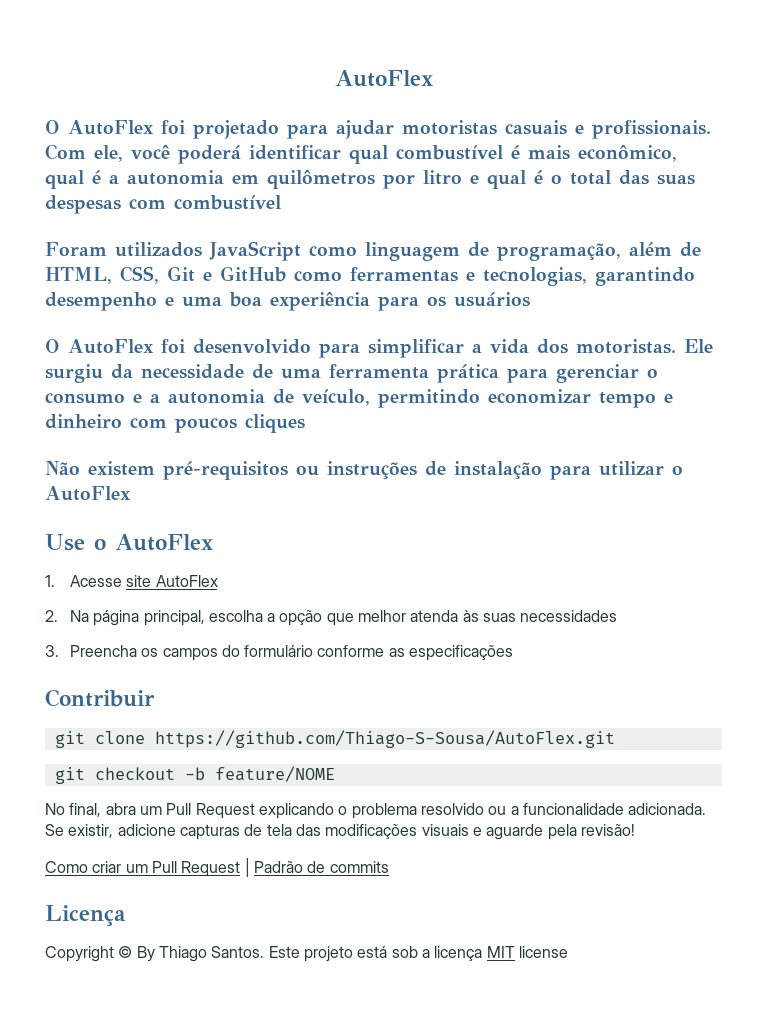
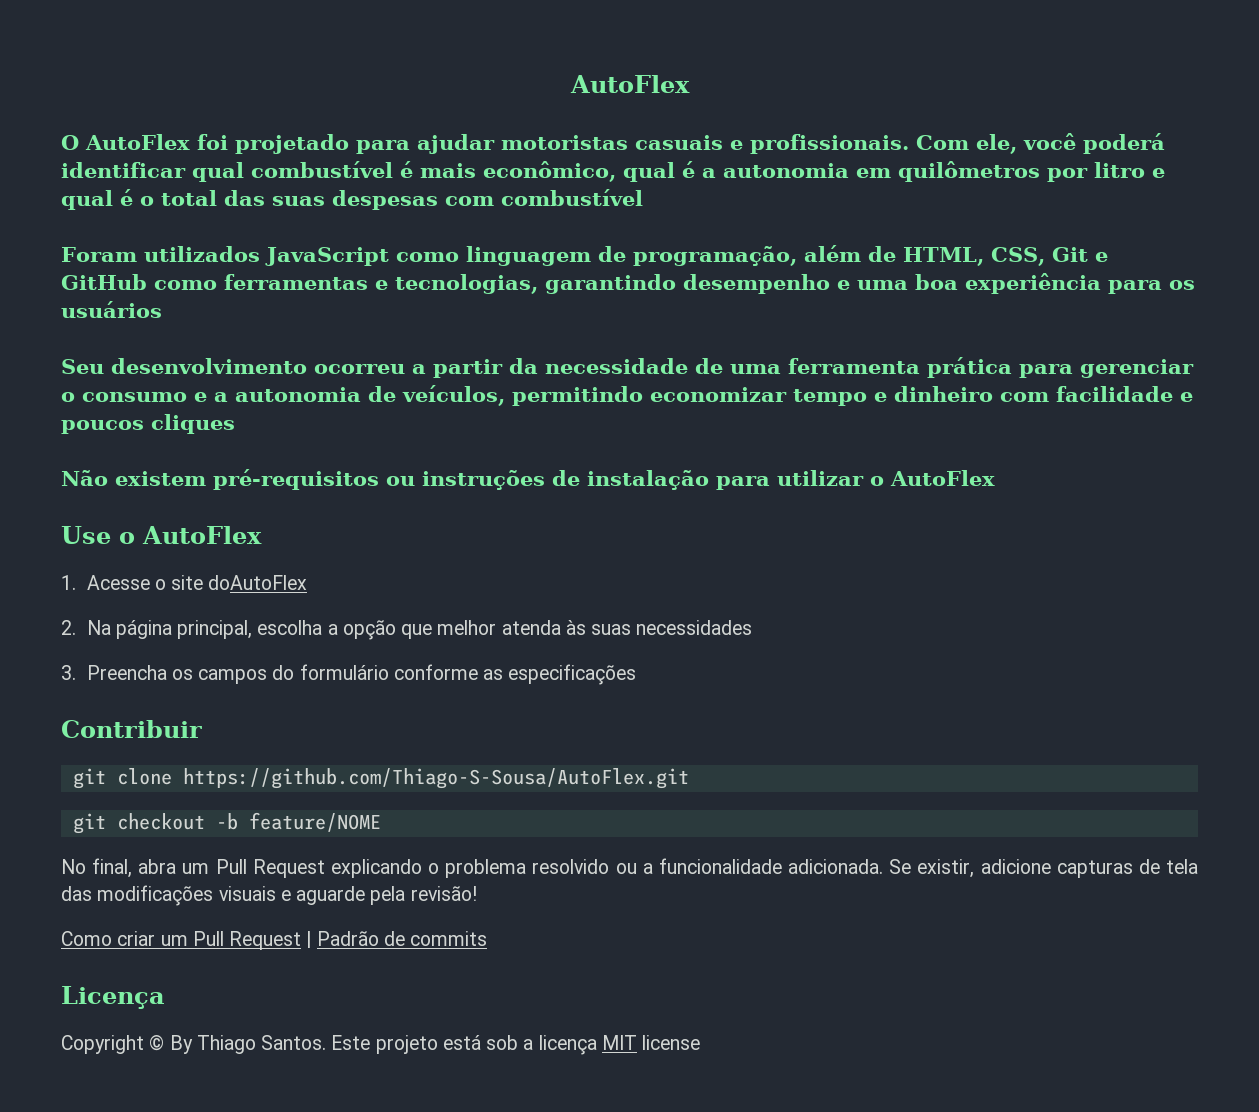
[45,339,713,358] [45,364,103,383] O AutoFlex foi desenvolvido para simplificar a vida dos motoristas. Ele surgiu -> [61,358,503,378] Seu desenvolvimento ocorreu a partir
[302,389,370,406] veículo, -> [402,385,505,406] veículos,
(167, 423) none -> [1056,386,1193,402] facilidade e
[126,575,218,587] site AutoFlex -> [154,575,308,590] o site doAutoFlex

